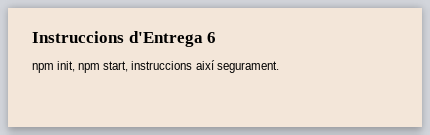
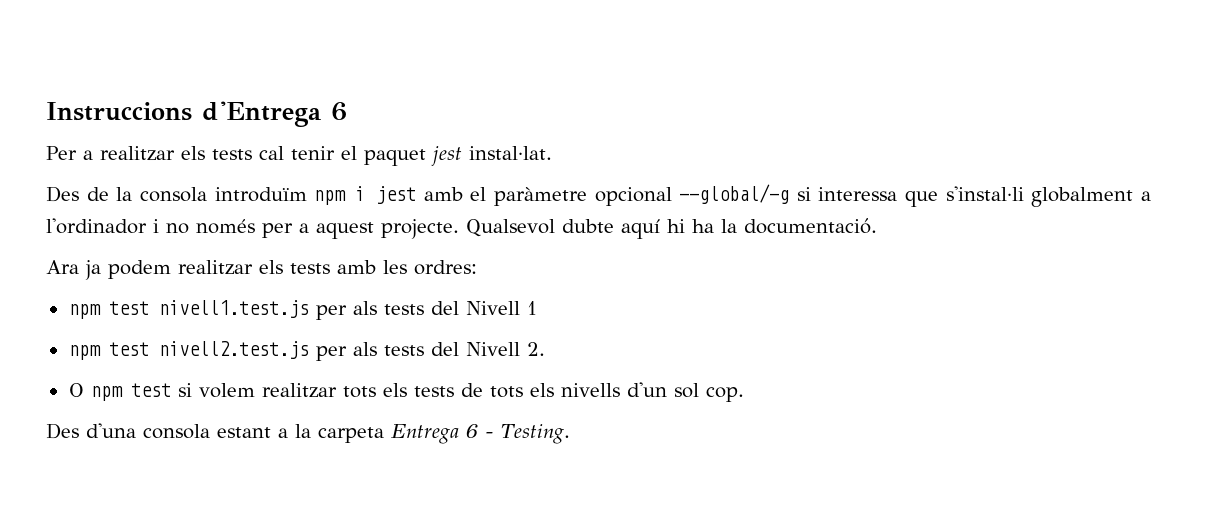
[32,60,279,73] npm init, npm start, instruccions així segurament. -> [46,146,552,166] [46,184,1152,207] [46,218,877,239] [46,260,477,280] [68,300,537,320] [68,341,545,361] [68,382,744,402] [46,423,570,444] Per a realitzar els tests cal tenir el paquet jest instal·lat. // Des de la consola introduïm npm i jest amb el paràmetre opcional --global/-g si interessa que s'instal·li globalment a l'ordinador i no només per a aquest projecte. Qualsevol dubte aquí hi ha la documentació. // Ara ja podem realitzar els tests amb les ordres: // npm test nivell1.test.js per als tests del Nivell 1 // npm test nivell2.test.js per als tests del Nivell 2. // O npm test si volem realitzar tots els tests de tots els nivells d'un sol cop. // Des d'una consola estant a la carpeta Entrega 6 - Testing.

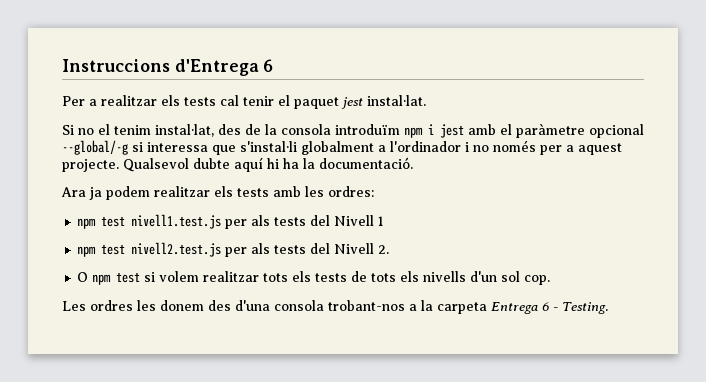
[46,186,79,202] Des -> [62,124,241,137] Si no el tenim instal·lat, des
[46,423,79,439] Des -> [62,300,231,311] Les ordres les donem des
[217,427,271,438] estant -> [328,300,405,311] trobant-nos

